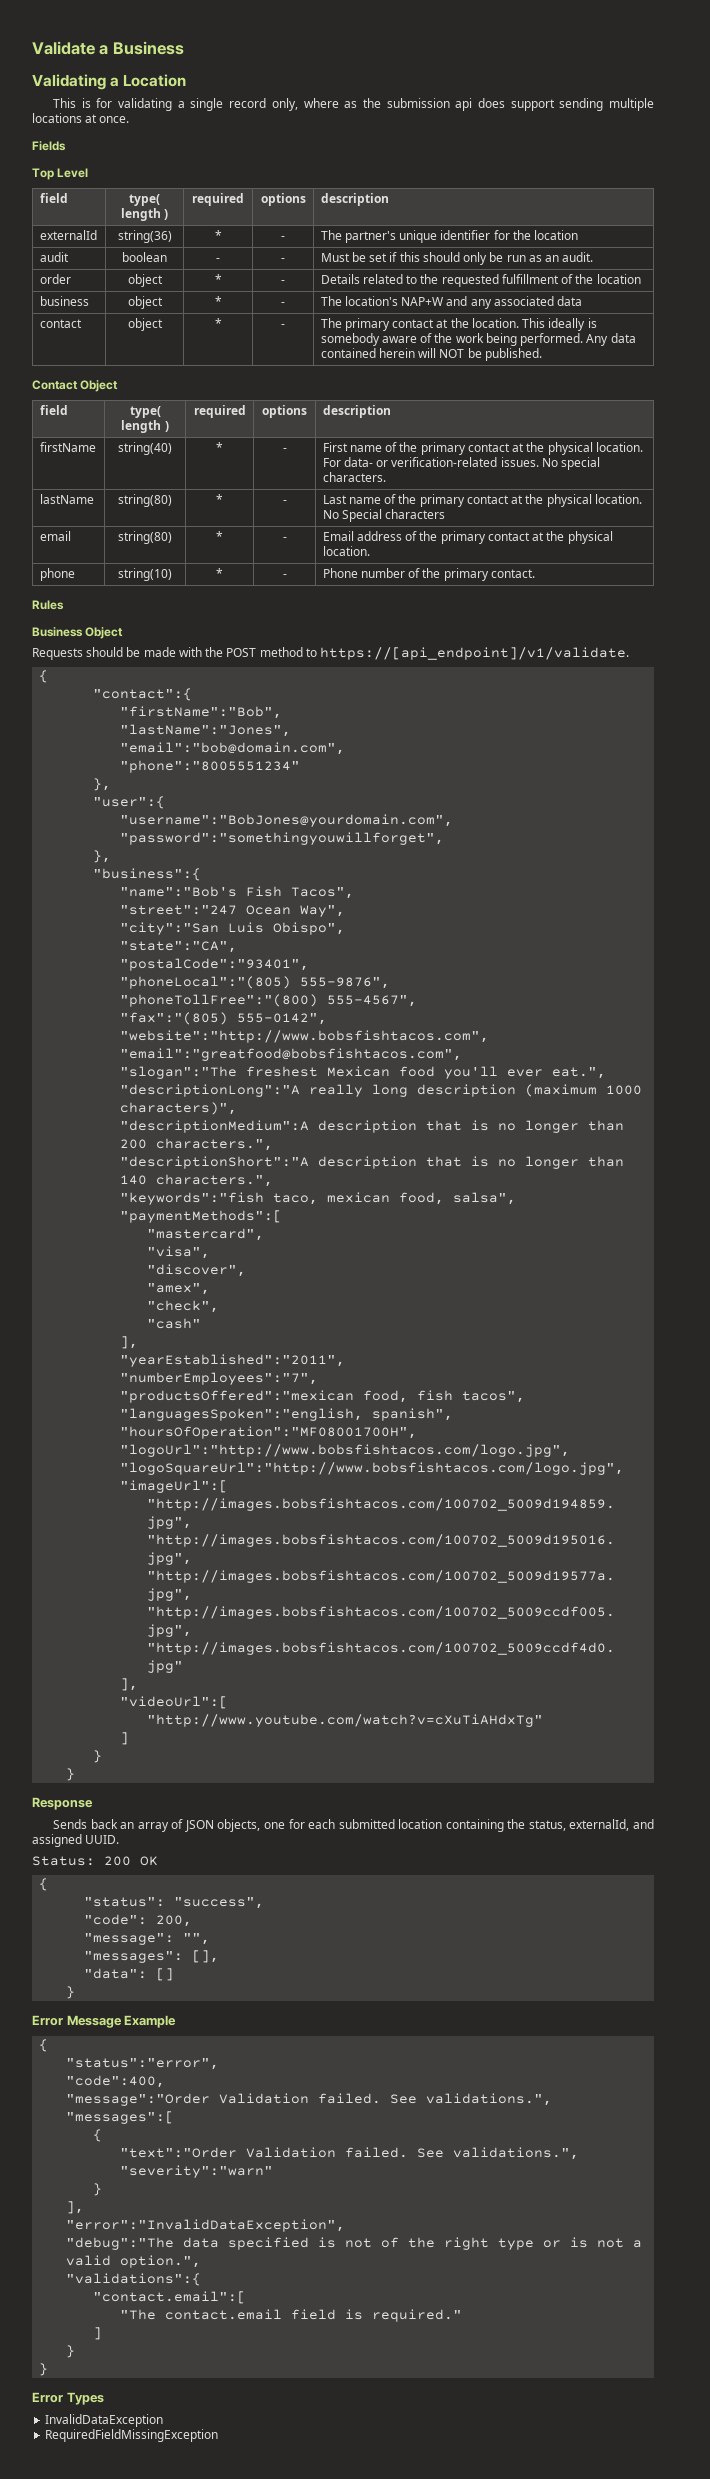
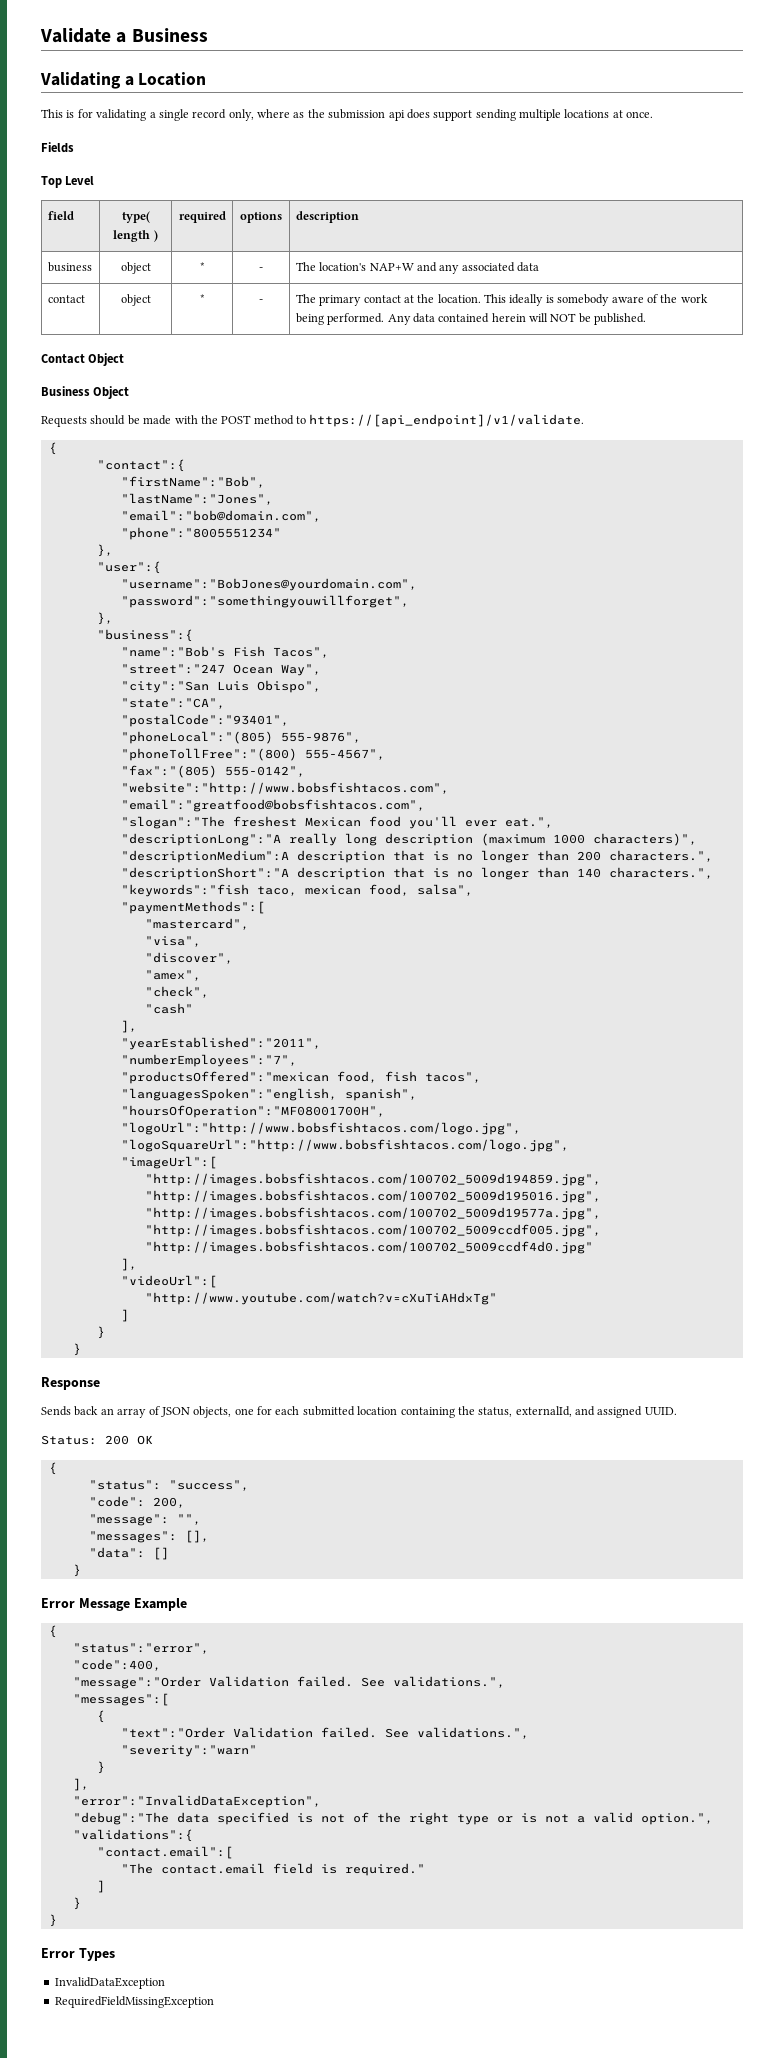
[39,230,97,240] [117,230,172,243] [214,230,222,240] [281,236,285,240] [320,230,579,243] [39,252,69,262] [122,252,167,262] [216,258,220,262] [281,258,285,262] [320,252,594,265] [39,274,71,284] [127,274,163,287] [214,274,222,284] [281,280,285,284] [320,274,641,287] // externalId | string(36) | * | - | The partner's unique identifier for the location // audit | boolean | - | - | Must be set if this should only be run as an audit. // order | object | * | - | Details related to the requested fulfillment of the location -> (359, 217) none
[39,405,68,415] [129,406,161,418] [121,420,169,433] [193,405,246,418] [262,405,307,418] [322,405,391,418] [39,442,96,452] [118,442,172,455] [216,442,223,452] [282,448,287,452] [322,442,643,455] [322,457,601,470] [322,472,386,482] [39,494,94,504] [118,494,172,507] [216,494,223,504] [282,500,287,504] [322,494,642,507] [322,509,446,522] [39,531,71,541] [118,531,172,544] [216,531,223,541] [282,537,287,541] [322,531,613,544] [322,546,370,556] [39,568,75,581] [118,568,172,581] [216,568,223,578] [282,574,287,578] [322,568,535,581] [32,600,64,610] // field | type( length ) | required | options | description // firstName | string(40) | * | - | First name of the primary contact at the physical location. For data- or verification-related issues. No special characters. // lastName | string(80) | * | - | Last name of the primary contact at the physical location. No Special characters // email | string(80) | * | - | Email address of the primary contact at the physical location. // phone | string(10) | * | - | Phone number of the primary contact. // Rules -> (125, 359) none

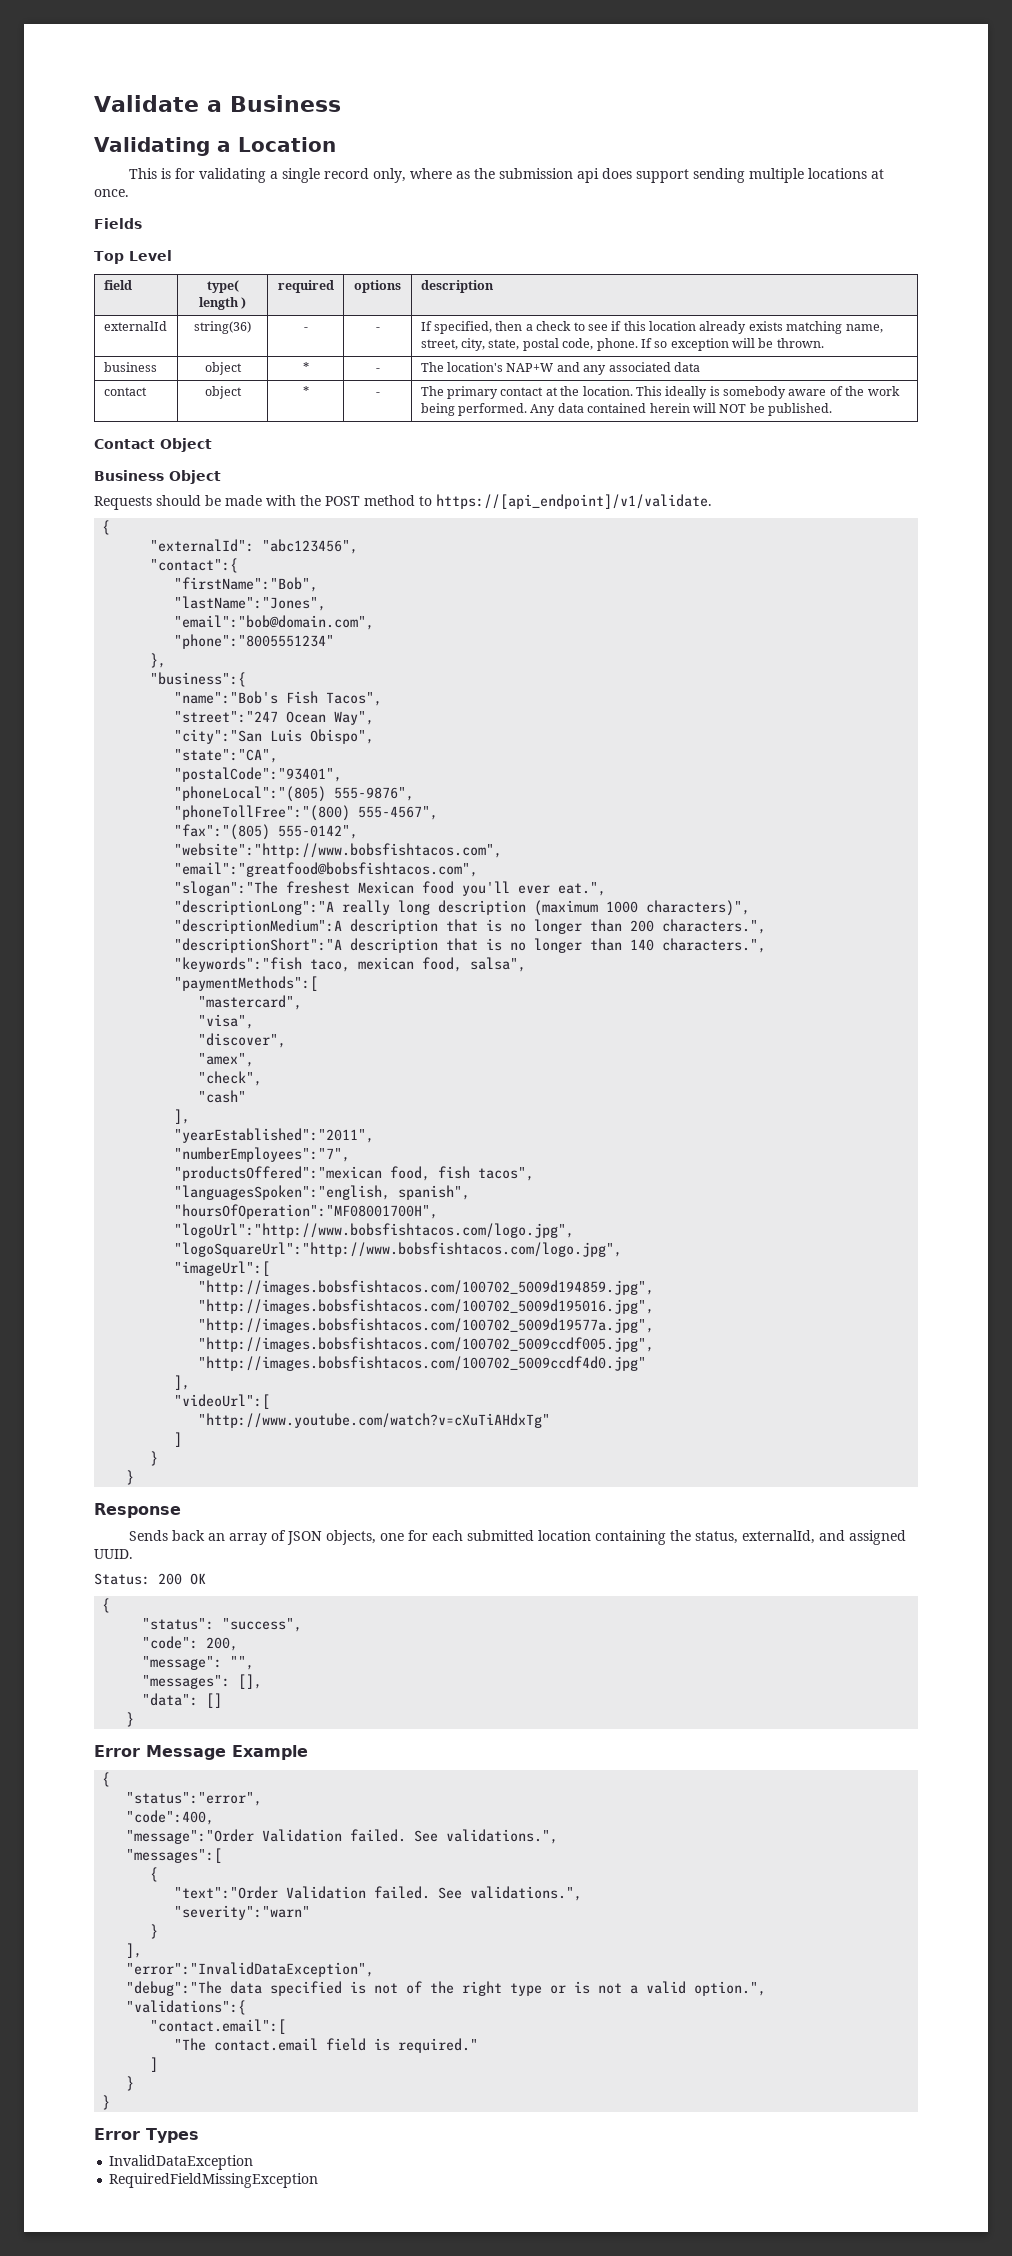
(359, 217) none -> [103,321,167,331] [194,321,251,334] [303,327,308,331] [375,327,380,331] [420,321,883,334] [420,338,824,351] // externalId | string(36) | - | - | If specified, then a check to see if this location already exists matching name, street, city, state, postal code, phone. If so exception will be thrown.
(57, 448) none -> [150,539,359,554] // "externalId": "abc123456",
[96,561,161,574] [120,578,417,591] [120,595,409,608] [96,612,113,625] // "user":{ // "username":"BobJones@yourdomain.com", // "password":"somethingyouwillforget", // }, -> (167, 660) none

